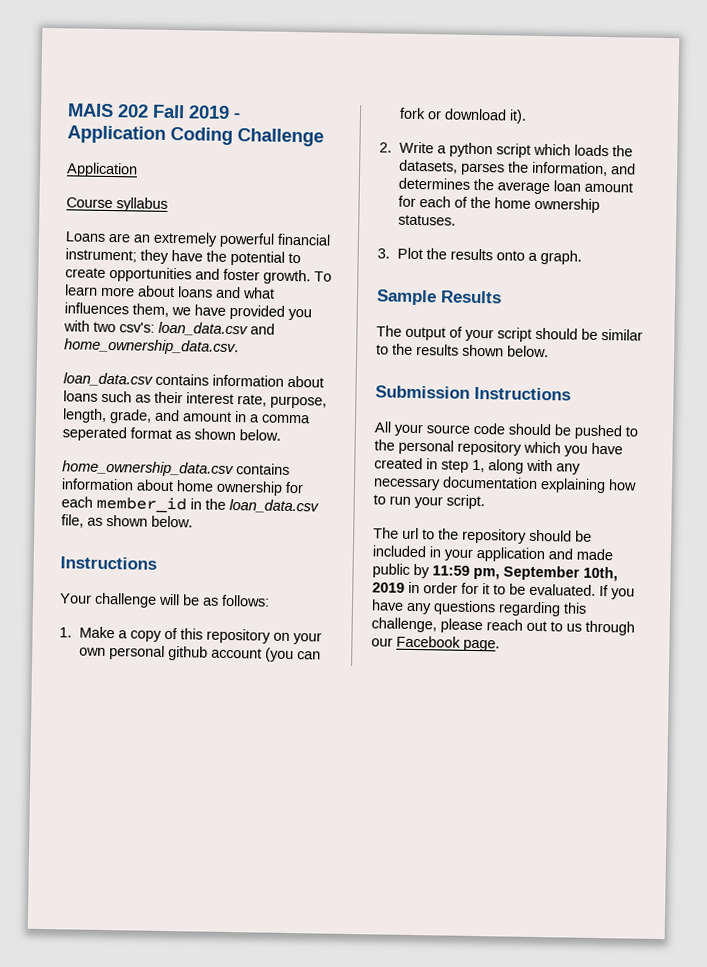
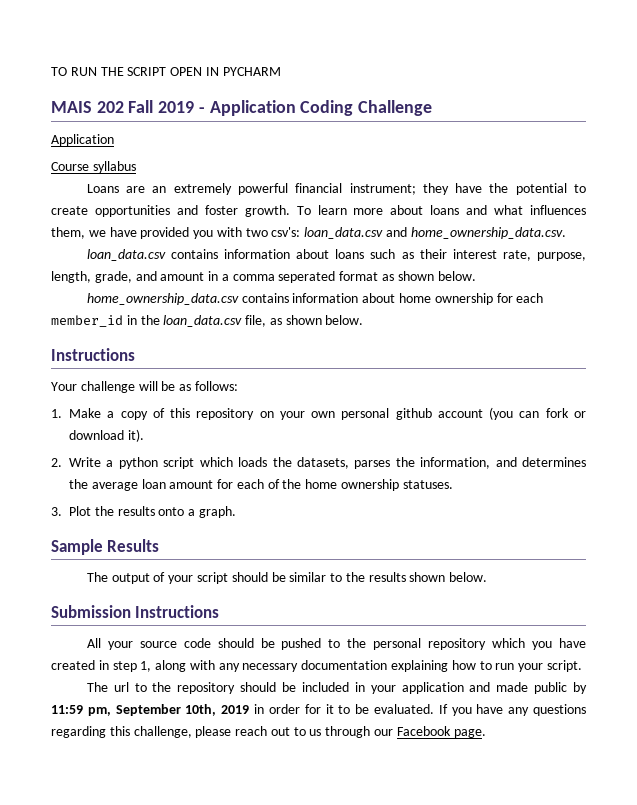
(67, 110) none -> [51,67,281,76] TO RUN THE SCRIPT OPEN IN PYCHARM //

